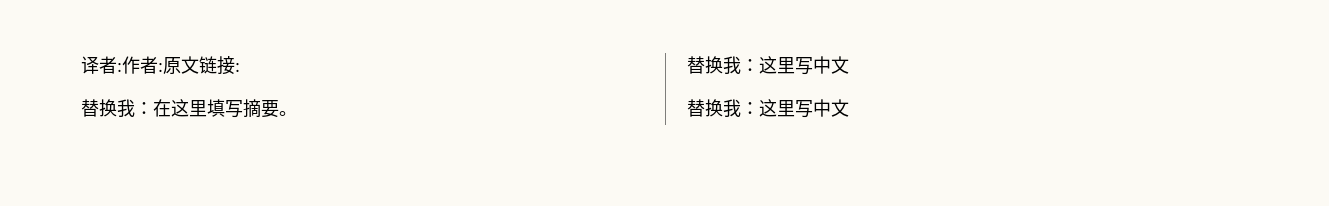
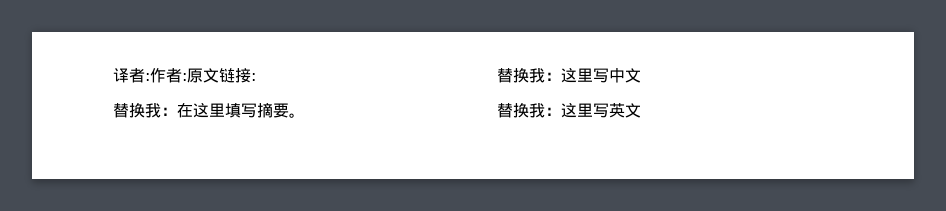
[813,99,831,117] 中 -> [609,103,625,118] 英

